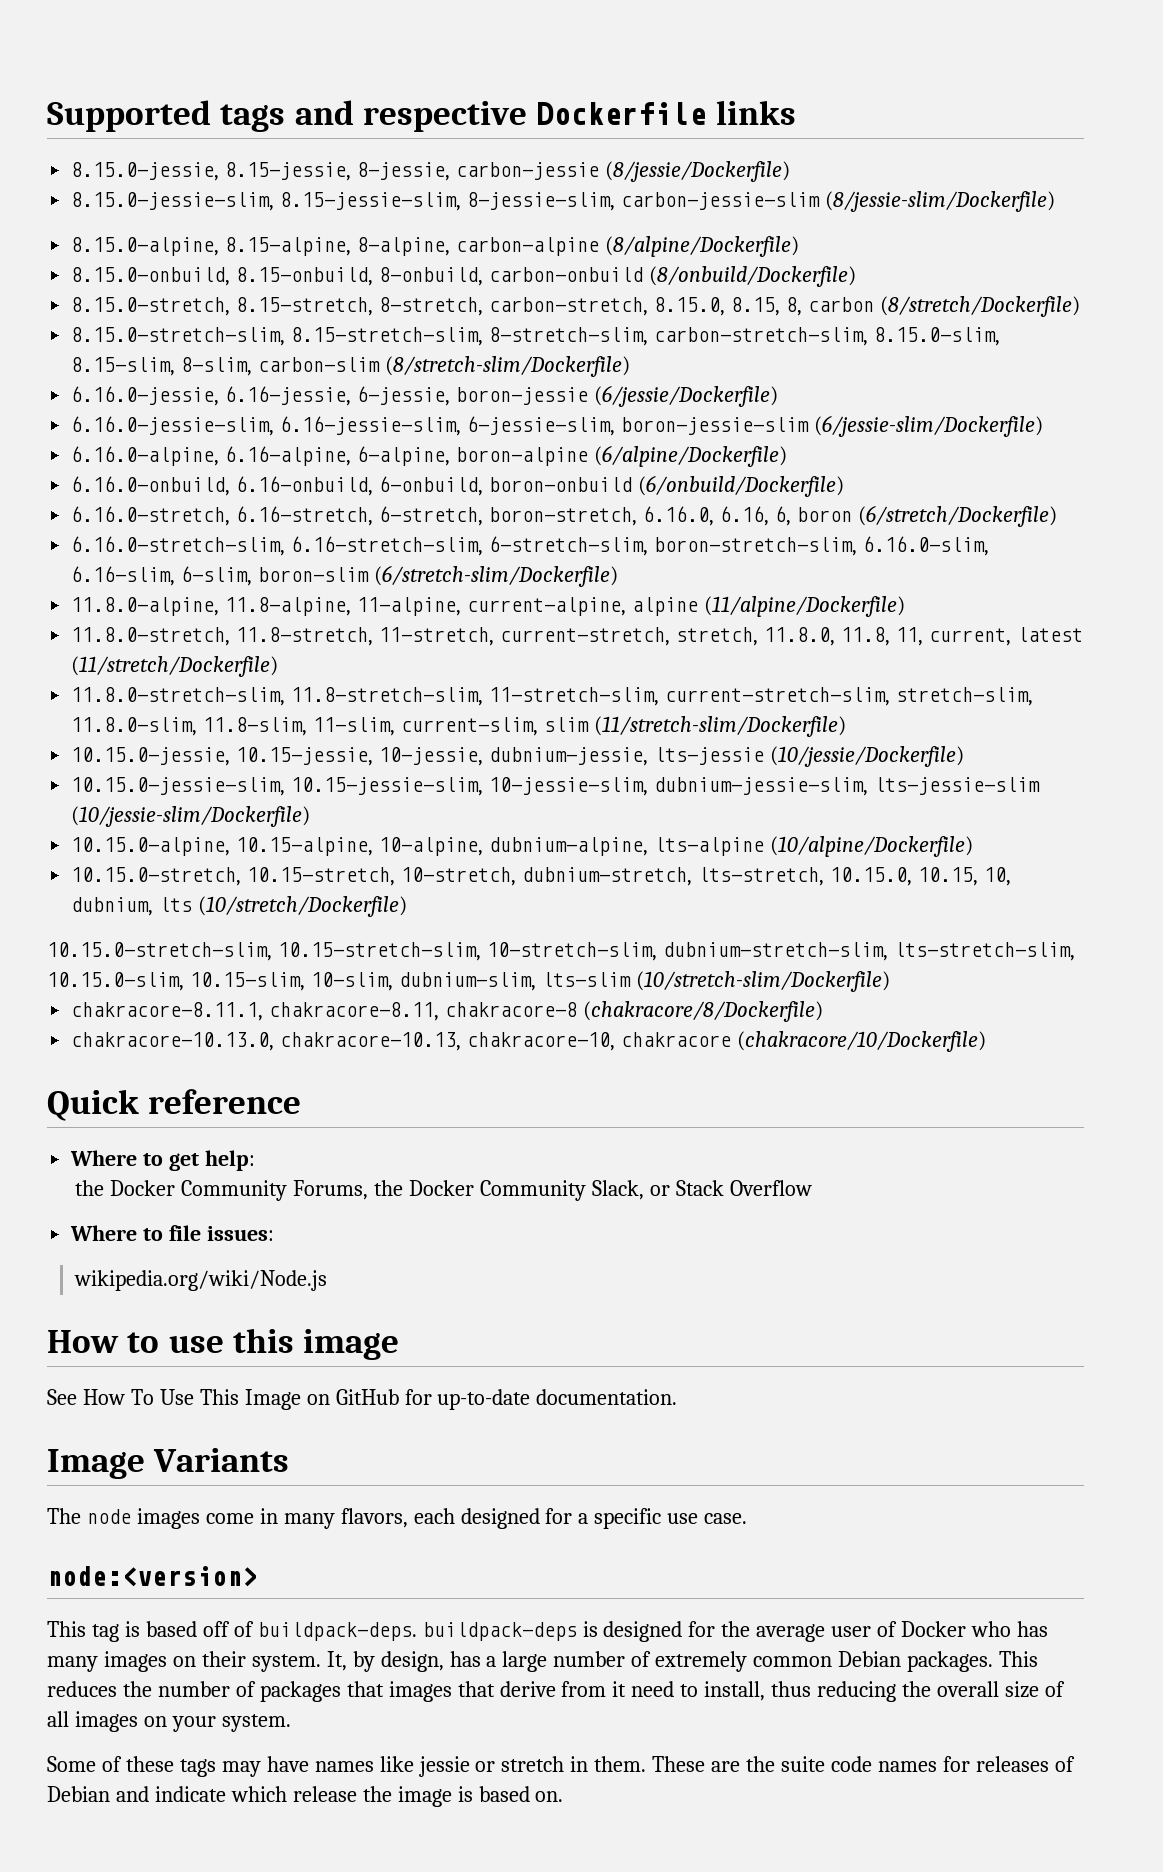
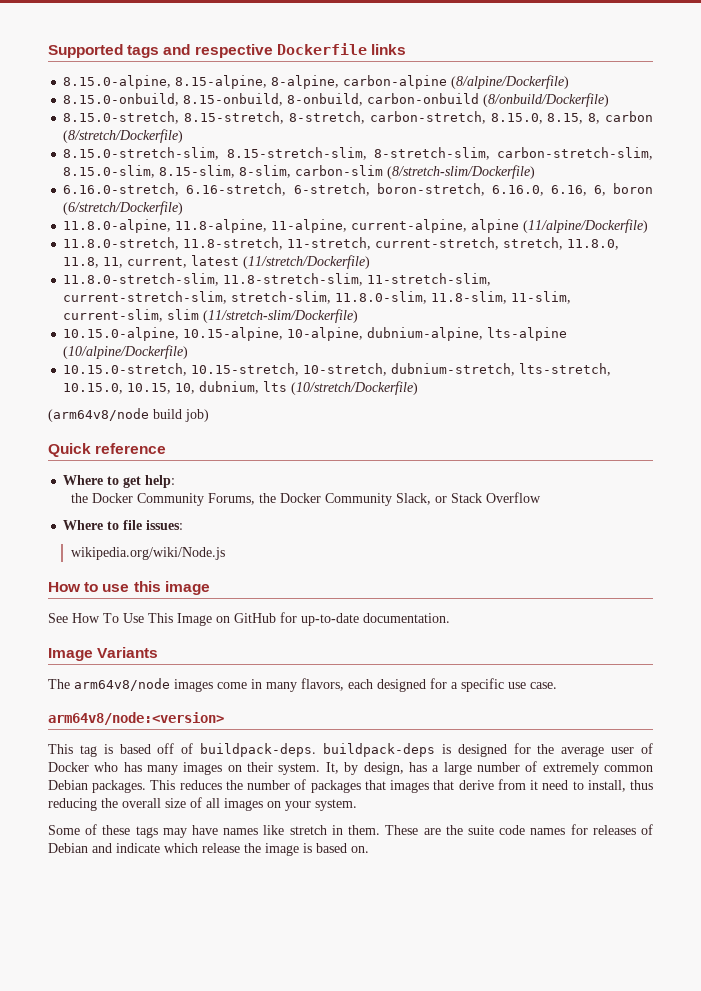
[71,161,790,182] [71,191,1055,212] // 8.15.0-jessie, 8.15-jessie, 8-jessie, carbon-jessie (8/jessie/Dockerfile) // 8.15.0-jessie-slim, 8.15-jessie-slim, 8-jessie-slim, carbon-jessie-slim (8/jessie-slim/Dockerfile) -> (406, 49) none
[71,385,778,407] [71,415,1043,437] [71,445,787,467] [71,475,844,497] // 6.16.0-jessie, 6.16-jessie, 6-jessie, boron-jessie (6/jessie/Dockerfile) // 6.16.0-jessie-slim, 6.16-jessie-slim, 6-jessie-slim, boron-jessie-slim (6/jessie-slim/Dockerfile) // 6.16.0-alpine, 6.16-alpine, 6-alpine, boron-alpine (6/alpine/Dockerfile) // 6.16.0-onbuild, 6.16-onbuild, 6-onbuild, boron-onbuild (6/onbuild/Dockerfile) -> (536, 172) none
[71,536,989,556] [71,565,619,587] // 6.16.0-stretch-slim, 6.16-stretch-slim, 6-stretch-slim, boron-stretch-slim, 6.16.0-slim, 6.16-slim, 6-slim, boron-slim (6/stretch-slim/Dockerfile) -> (184, 208) none
[71,746,964,767] [71,777,1040,796] [71,806,311,827] // 10.15.0-jessie, 10.15-jessie, 10-jessie, dubnium-jessie, lts-jessie (10/jessie/Dockerfile) // 10.15.0-jessie-slim, 10.15-jessie-slim, 10-jessie-slim, dubnium-jessie-slim, lts-jessie-slim (10/jessie-slim/Dockerfile) -> (359, 316) none
[47,942,1075,961] [47,971,890,992] [71,1001,824,1022] [71,1031,986,1052] 10.15.0-stretch-slim, 10.15-stretch-slim, 10-stretch-slim, dubnium-stretch-slim, lts-stretch-slim, 10.15.0-slim, 10.15-slim, 10-slim, dubnium-slim, lts-slim (10/stretch-slim/Dockerfile) // chakracore-8.11.1, chakracore-8.11, chakracore-8 (chakracore/8/Dockerfile) // chakracore-10.13.0, chakracore-10.13, chakracore-10, chakracore (chakracore/10/Dockerfile) -> [48,408,209,422] (arm64v8/node build job)
[86,1509,131,1524] node -> [74,678,170,691] arm64v8/node
[47,1566,257,1587] node:<version> -> [48,712,224,725] arm64v8/node:<version>
[418,1756,496,1777] jessie or -> (285, 830) none

